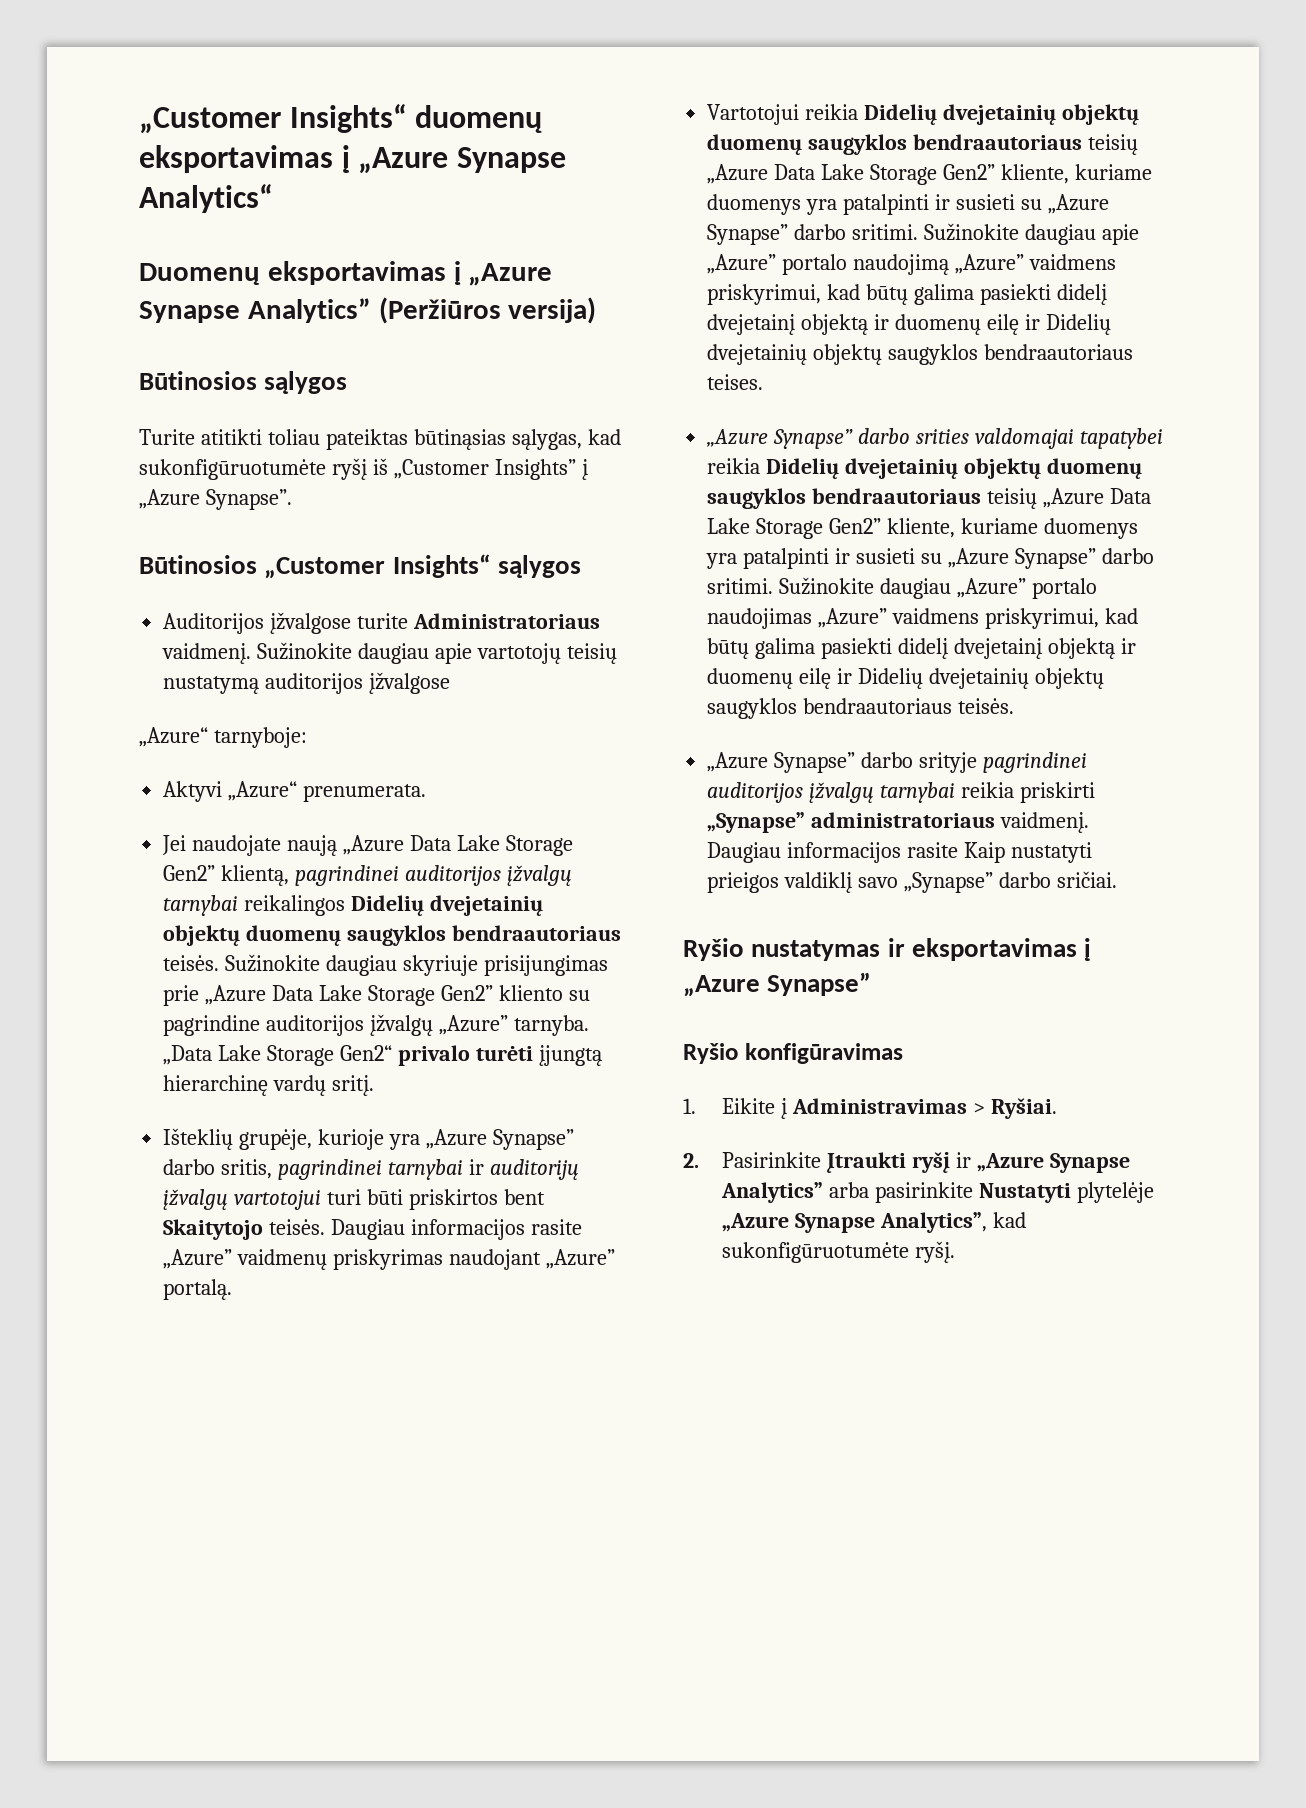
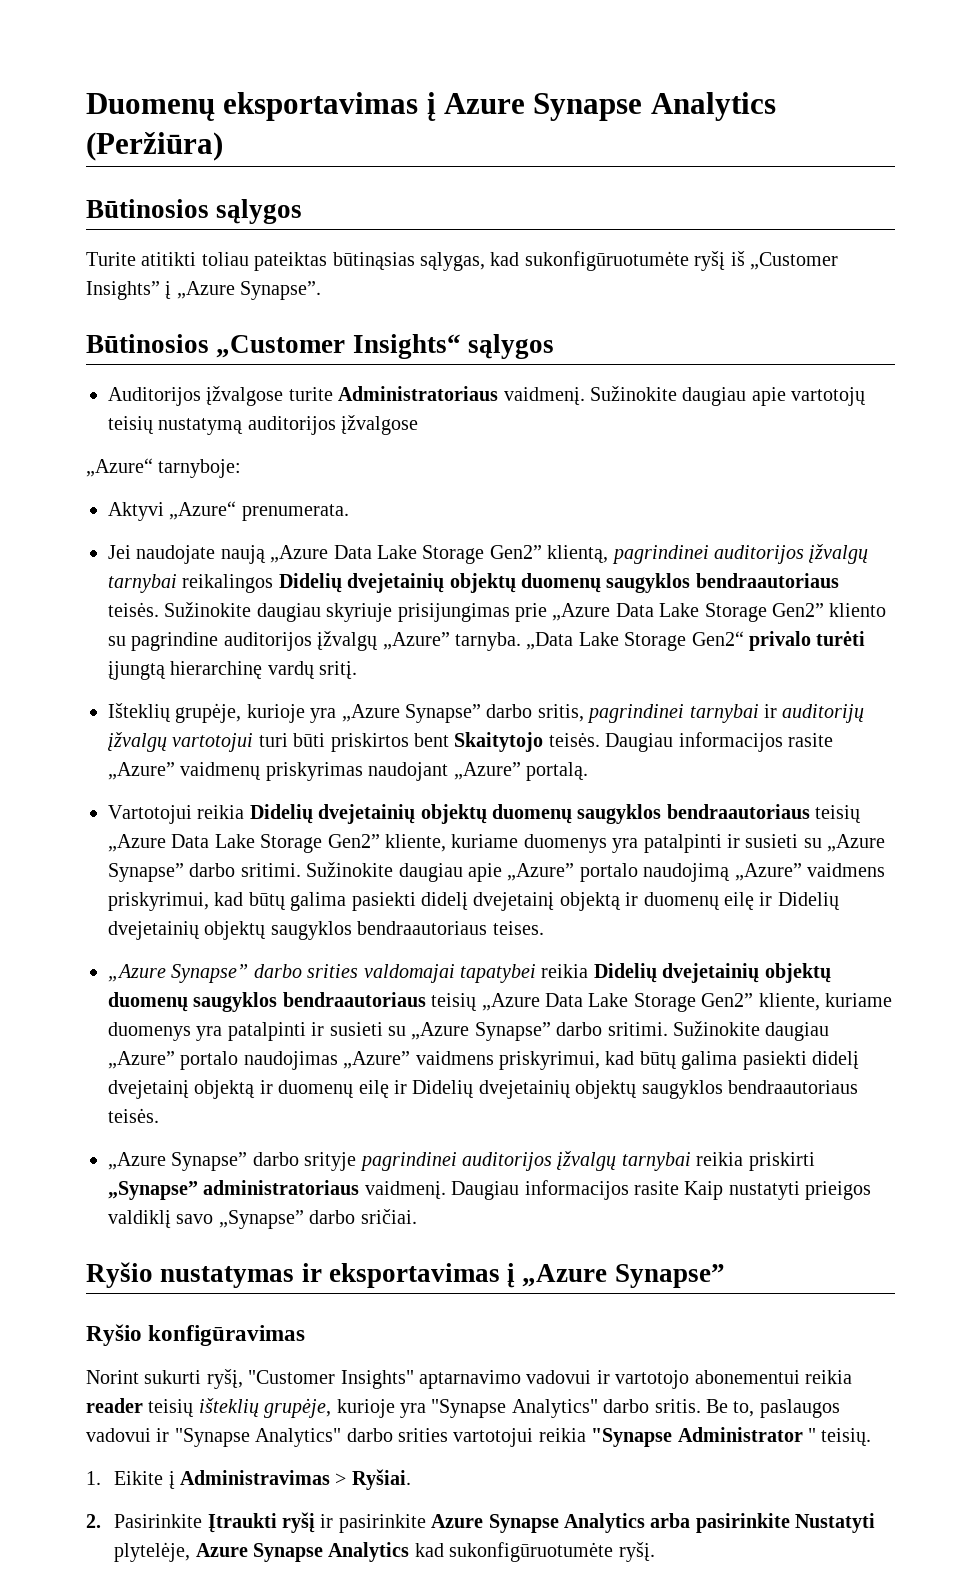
[139,104,543,134] [139,145,566,174] [139,184,273,213] [139,261,553,286] [139,297,597,324] „Customer Insights“ duomenų eksportavimas į „Azure Synapse Analytics“ // Duomenų eksportavimas į „Azure Synapse Analytics” (Peržiūros versija) -> [86,92,776,121] [86,132,223,161] Duomenų eksportavimas į Azure Synapse Analytics (Peržiūra)
(903, 1053) none -> [86,1369,852,1389] [86,1398,840,1418] [86,1427,872,1447] // Norint sukurti ryšį, "Customer Insights" aptarnavimo vadovui ir vartotojo abonementui reikia reader teisių išteklių grupėje, kurioje yra "Synapse Analytics" darbo sritis. Be to, paslaugos vadovui ir "Synapse Analytics" darbo srities vartotojui reikia "Synapse Administrator " teisių.
[976,1153,1130,1173] [720,1182,1154,1203] [721,1212,987,1233] „Azure Synapse Analytics” arba pasirinkite Nustatyti plytelėje „Azure Synapse Analytics”, -> [338,1513,876,1533] [114,1542,410,1562] pasirinkite Azure Synapse Analytics arba pasirinkite Nustatyti plytelėje, Azure Synapse Analytics

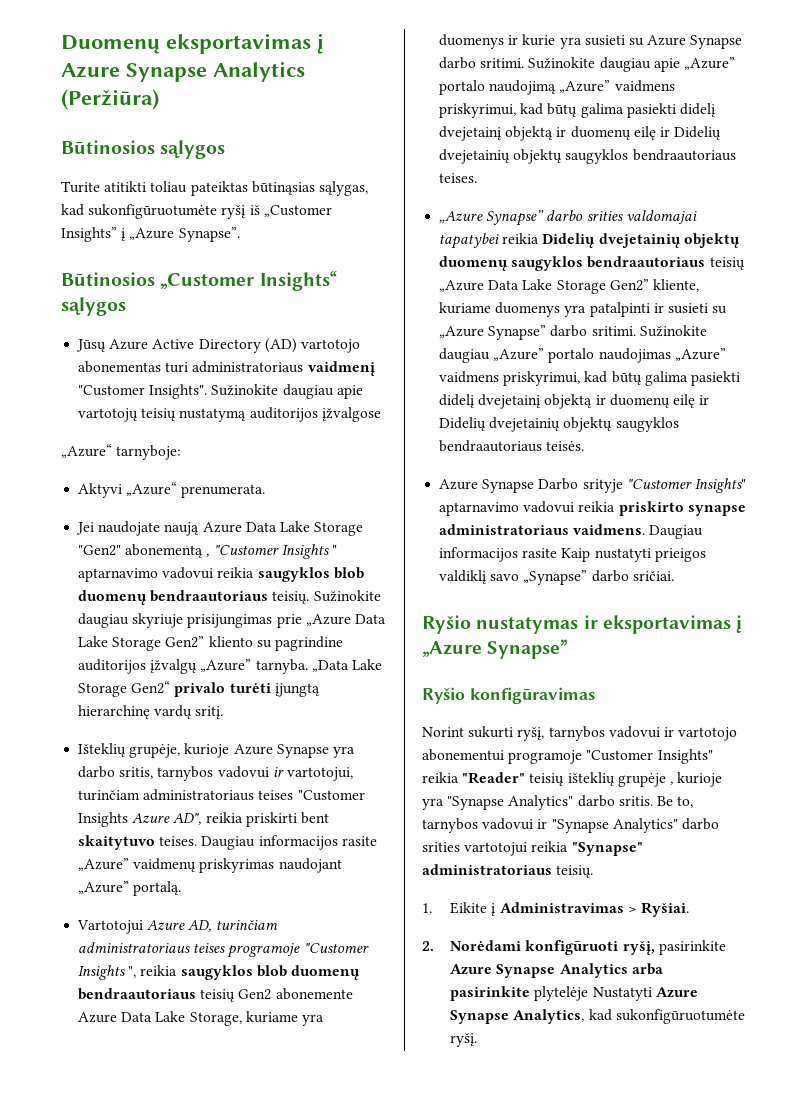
[108,386,585,406] Auditorijos įžvalgose turite Administratoriaus vaidmenį. -> [76,338,360,353] [78,361,375,376] [78,384,208,399] Jūsų Azure Active Directory (AD) vartotojo abonementas turi administratoriaus vaidmenį "Customer Insights".
[270,544,869,564] [108,573,839,593] [108,602,159,617] „Azure Data Lake Storage Gen2” klientą, pagrindinei auditorijos įžvalgų tarnybai reikalingos Didelių dvejetainių objektų duomenų saugyklos bendraautoriaus teisės. -> [202,521,364,536] [78,544,337,559] [78,567,364,582] [78,590,310,605] Azure Data Lake Storage "Gen2" abonementą , "Customer Insights " aptarnavimo vadovui reikia saugyklos blob duomenų bendraautoriaus teisių.
[310,704,865,723] [108,732,600,752] yra „Azure Synapse” darbo sritis, pagrindinei tarnybai ir auditorijų įžvalgų vartotojui turi būti priskirtos bent Skaitytojo teisės. -> [233,744,355,758] [78,766,353,781] [78,789,365,801] [78,812,329,827] [78,835,198,850] Azure Synapse yra darbo sritis, tarnybos vadovui ir vartotojui, turinčiam administratoriaus teises "Customer Insights Azure AD", reikia priskirti bent skaitytuvo teises.
[197,804,862,824] [108,834,886,853] [108,863,184,882] reikia Didelių dvejetainių objektų duomenų saugyklos bendraautoriaus teisių „Azure Data Lake Storage Gen2” kliente, kuriame duomenys yra patalpinti ir susieti su „Azure Synapse” -> [147,920,278,932] [78,942,369,958] [78,965,359,980] [78,988,353,1002] [78,1011,324,1026] [439,34,743,49] Azure AD, turinčiam administratoriaus teises programoje "Customer Insights ", reikia saugyklos blob duomenų bendraautoriaus teisių Gen2 abonemente Azure Data Lake Storage, kuriame yra duomenys ir kurie yra susieti su Azure Synapse
[108,1151,815,1171] [108,1180,446,1200] „Azure Synapse” darbo srityje pagrindinei auditorijos įžvalgų tarnybai reikia priskirti „Synapse” administratoriaus vaidmenį. -> [439,478,746,493] [439,501,746,516] [439,524,646,535] Azure Synapse Darbo srityje "Customer Insights" aptarnavimo vadovui reikia priskirto synapse administratoriaus vaidmens.
[248,1370,521,1389] "Customer Insights" aptarnavimo -> [548,726,605,741] tarnybos
[804,1370,852,1384] [86,1398,332,1418] reikia reader teisių išteklių grupėje, -> [508,749,713,764] [422,772,673,787] programoje "Customer Insights" reikia "Reader" teisių išteklių grupėje ,
[759,1399,840,1418] paslaugos -> [422,818,478,833] tarnybos
[591,1427,816,1447] "Synapse Administrator " -> [571,842,643,856] [422,864,552,875] "Synapse" administratoriaus
[114,1512,334,1533] Pasirinkite Įtraukti ryšį ir -> [450,940,655,955] Norėdami konfigūruoti ryšį,
[795,1513,876,1533] [114,1542,410,1562] Nustatyti plytelėje, Azure Synapse Analytics -> [534,986,698,1001] [450,1009,585,1024] plytelėje Nustatyti Azure Synapse Analytics,

